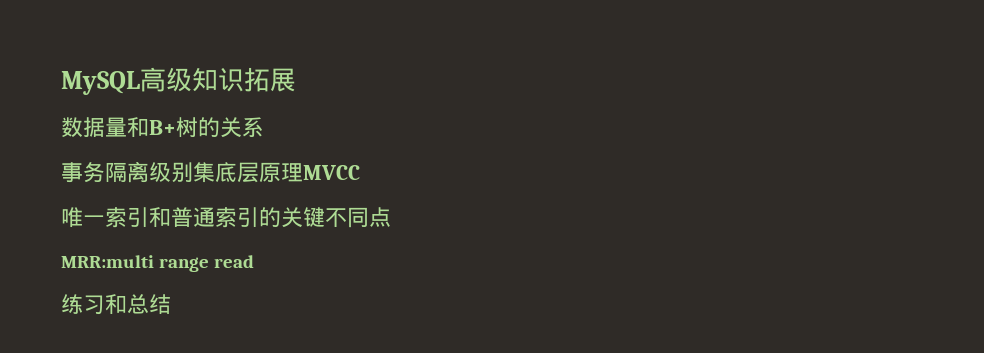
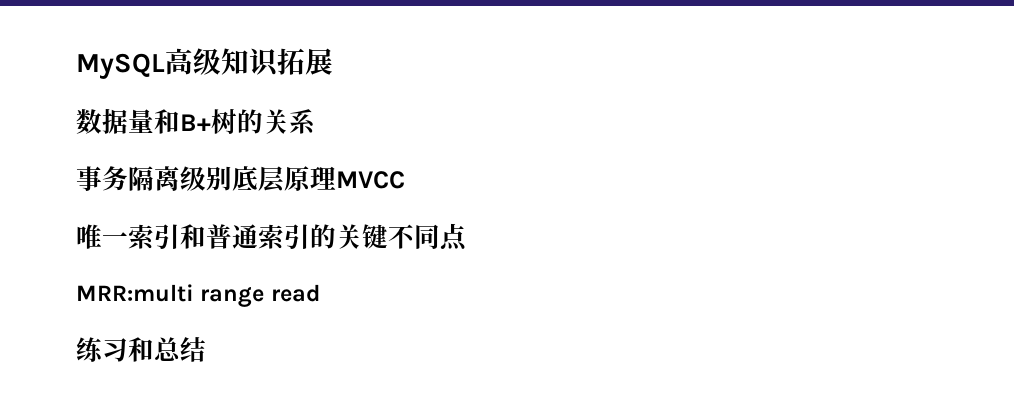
[193,162,215,183] 集 -> (232, 178) none

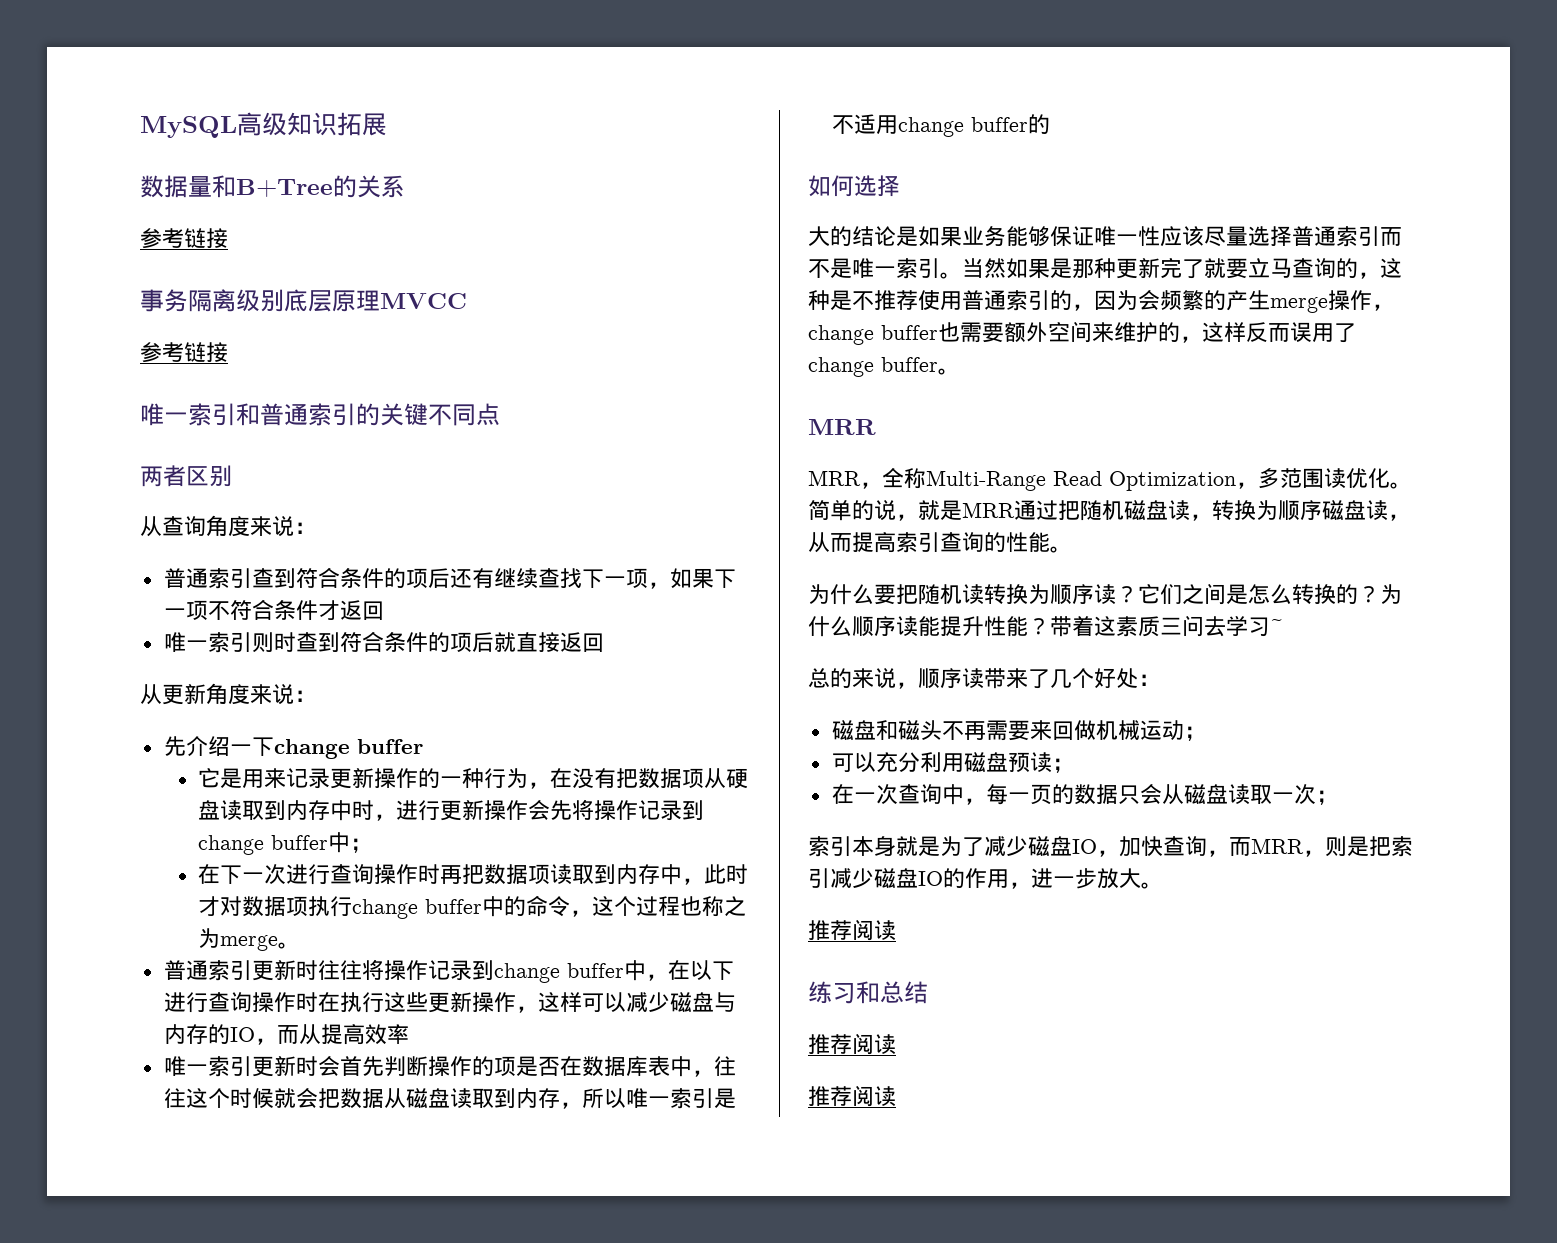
[180,109,237,134] B+树 -> [236,179,333,197] B+Tree
(315, 122) none -> [140,228,228,249] // 参考链接
(405, 180) none -> [140,342,228,363] // 参考链接
[76,284,320,307] MRR:multi range read -> [140,465,232,487] [140,515,316,537] [163,567,736,589] [163,599,384,620] [163,631,604,653] [140,683,316,705] [163,736,423,759] [198,768,749,789] [198,799,705,821] [198,832,373,855] [198,864,749,885] [198,895,747,919] [198,928,301,951] [163,959,734,983] [163,992,736,1013] [163,1024,409,1045] [163,1056,736,1077] [163,1088,736,1109] [831,114,1050,137] [808,175,900,197] [808,226,1402,247] [808,257,1402,279] [808,290,1394,313] [808,321,1356,345] [808,357,960,377] [808,419,876,435] [808,468,1412,491] [808,500,1410,521] [808,532,1072,553] [808,583,1402,605] [808,615,1283,637] [808,668,1160,689] [831,720,1206,741] [831,752,1074,773] [831,784,1338,805] [808,836,1413,857] [808,868,1163,889] [808,919,896,941] 两者区别 // 从查询角度来说： // 普通索引查到符合条件的项后还有继续查找下一项，如果下一项不符合条件才返回 // 唯一索引则时查到符合条件的项后就直接返回 // 从更新角度来说： // 先介绍一下change buffer // 它是用来记录更新操作的一种行为，在没有把数据项从硬盘读取到内存中时，进行更新操作会先将操作记录到change buffer中； // 在下一次进行查询操作时再把数据项读取到内存中，此时才对数据项执行change buffer中的命令，这个过程也称之为merge。 // 普通索引更新时往往将操作记录到change buffer中，在以下进行查询操作时在执行这些更新操作，这样可以减少磁盘与内存的IO，而从提高效率 // 唯一索引更新时会首先判断操作的项是否在数据库表中，往往这个时候就会把数据从磁盘读取到内存，所以唯一索引是不适用change buffer的 // 如何选择 // 大的结论是如果业务能够保证唯一性应该尽量选择普通索引而不是唯一索引。当然如果是那种更新完了就要立马查询的，这种是不推荐使用普通索引的，因为会频繁的产生merge操作，change buffer也需要额外空间来维护的，这样反而误用了change buffer。 // MRR // MRR，全称Multi-Range Read Optimization，多范围读优化。简单的说，就是MRR通过把随机磁盘读，转换为顺序磁盘读，从而提高索引查询的性能。 // 为什么要把随机读转换为顺序读？它们之间是怎么转换的？为什么顺序读能提升性能？带着这素质三问去学习~ // 总的来说，顺序读带来了几个好处： // 磁盘和磁头不再需要来回做机械运动； // 可以充分利用磁盘预读； // 在一次查询中，每一页的数据只会从磁盘读取一次； // 索引本身就是为了减少磁盘IO，加快查询，而MRR，则是把索引减少磁盘IO的作用，进一步放大。 // 推荐阅读
(206, 349) none -> [808,1033,896,1055] [808,1085,896,1107] // 推荐阅读 // 推荐阅读

